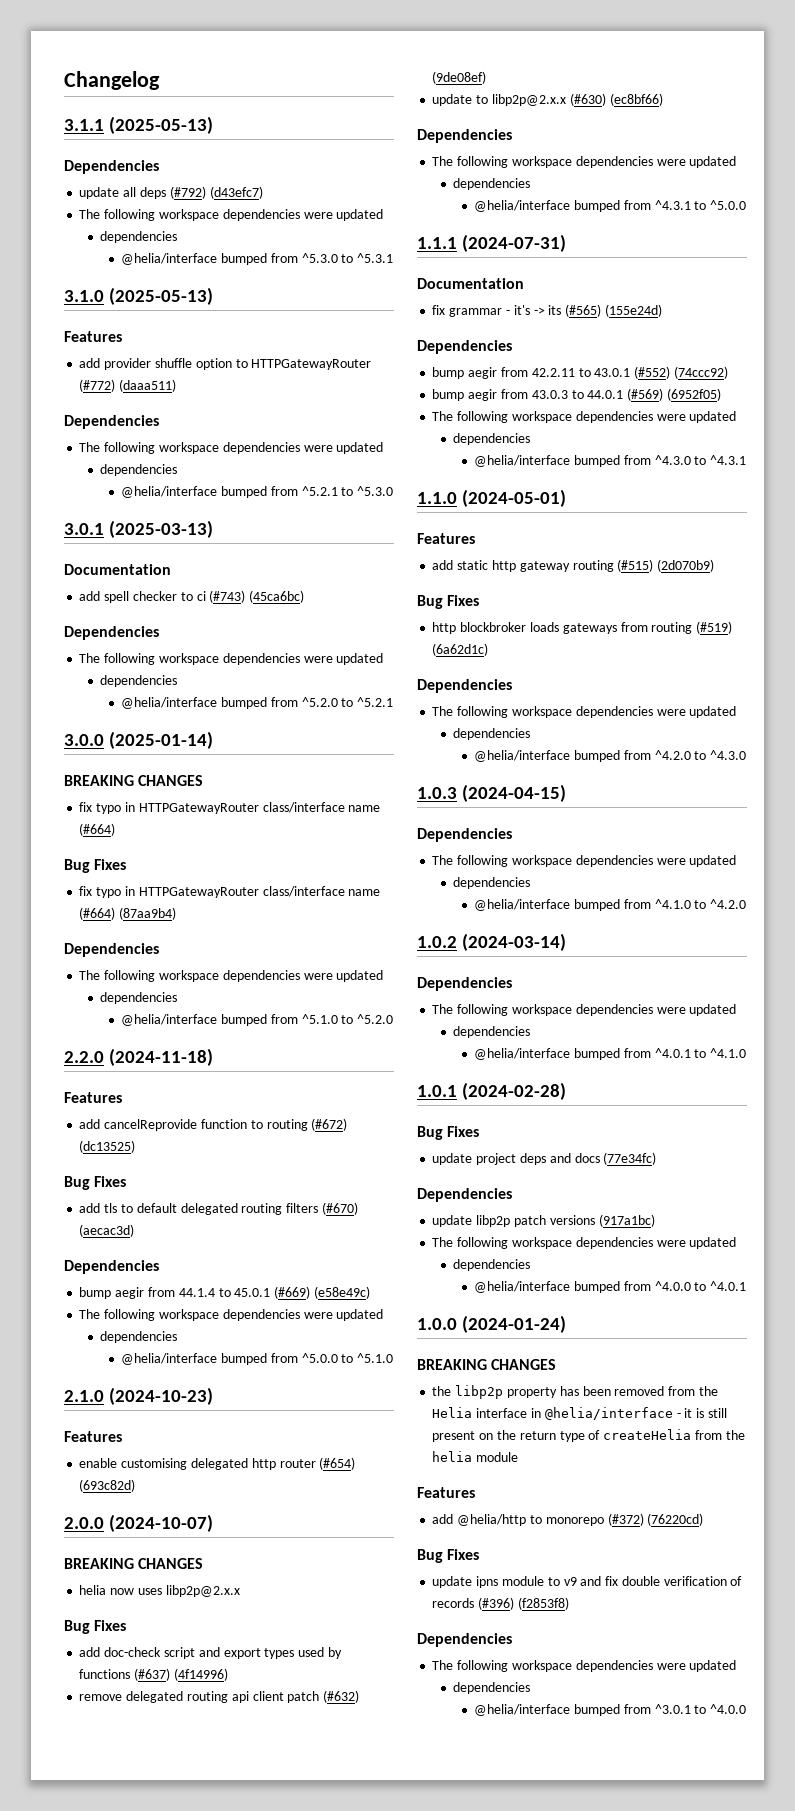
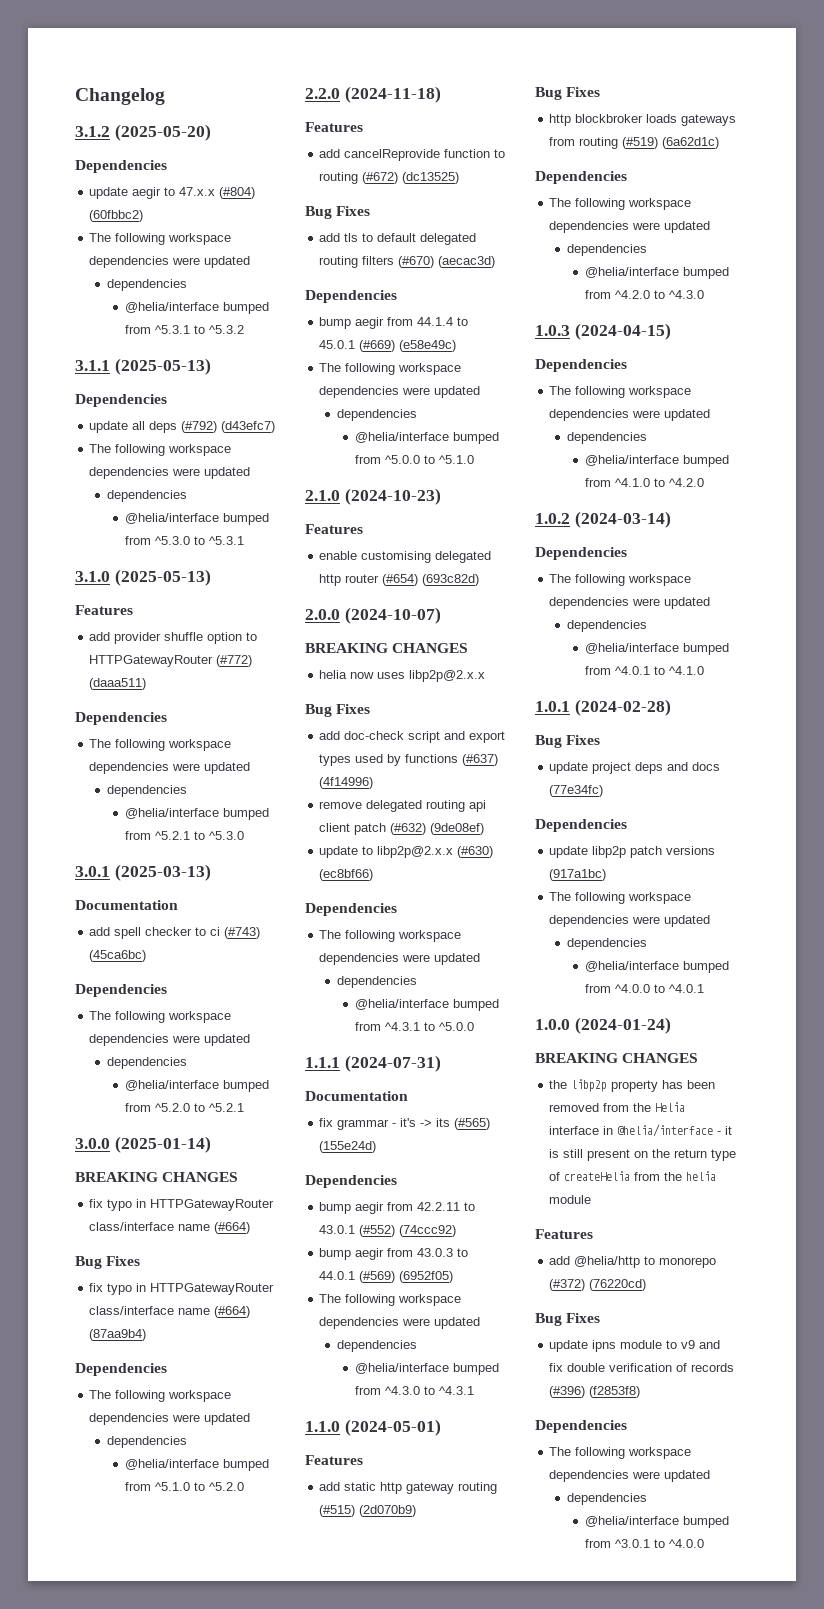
(160, 80) none -> [75,124,211,141] [75,160,167,173] [89,187,256,199] [89,210,144,222] [89,233,232,245] [89,256,251,268] [107,279,188,291] [124,302,269,314] [124,325,244,334] // 3.1.2 (2025-05-20) // Dependencies // update aegir to 47.x.x (#804) (60fbbc2) // The following workspace dependencies were updated // dependencies // @helia/interface bumped from ^5.3.1 to ^5.3.2

